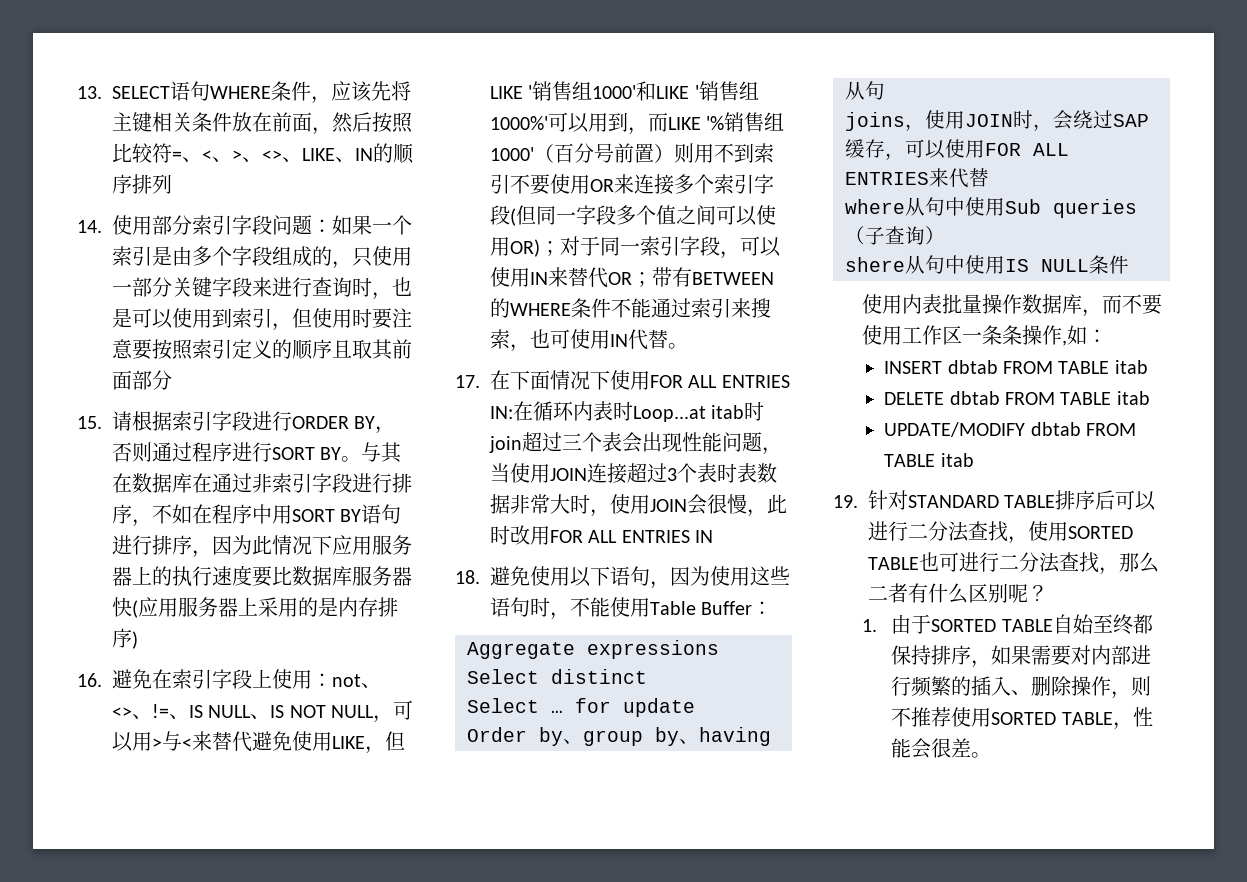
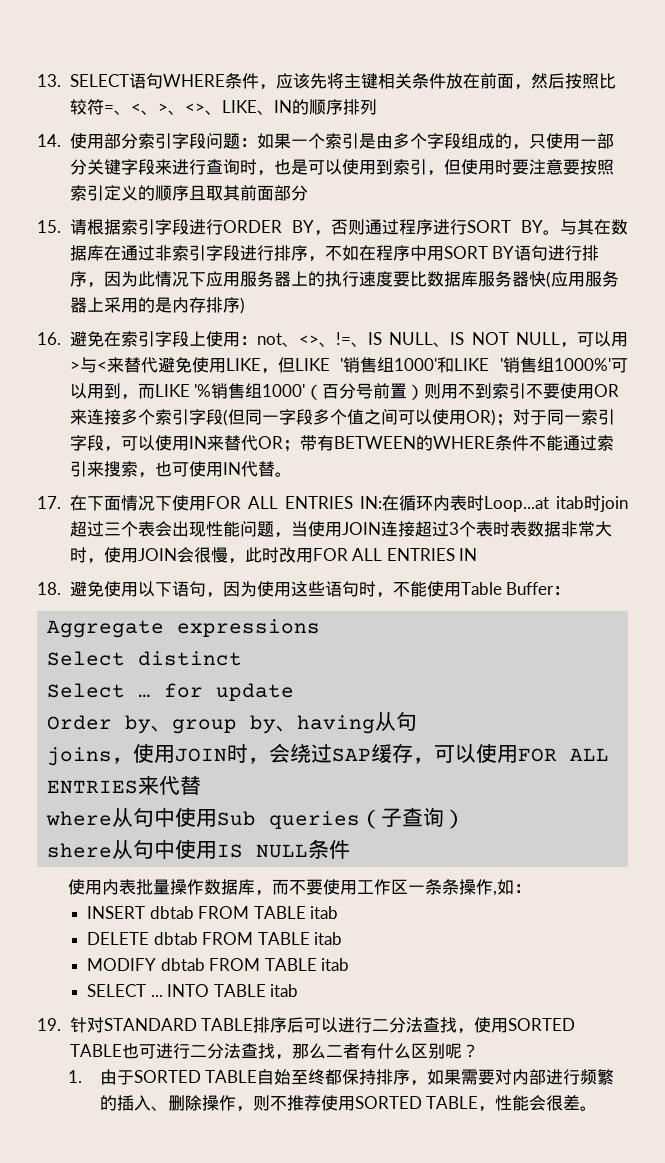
[884,422,1136,437] [884,453,974,467] UPDATE/MODIFY dbtab FROM TABLE itab -> [87,958,350,971] [87,984,299,997] MODIFY dbtab FROM TABLE itab // SELECT ... INTO TABLE itab

